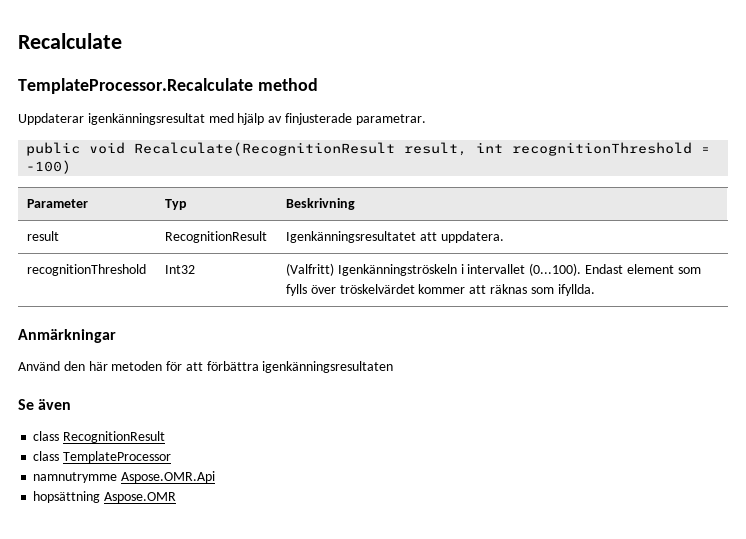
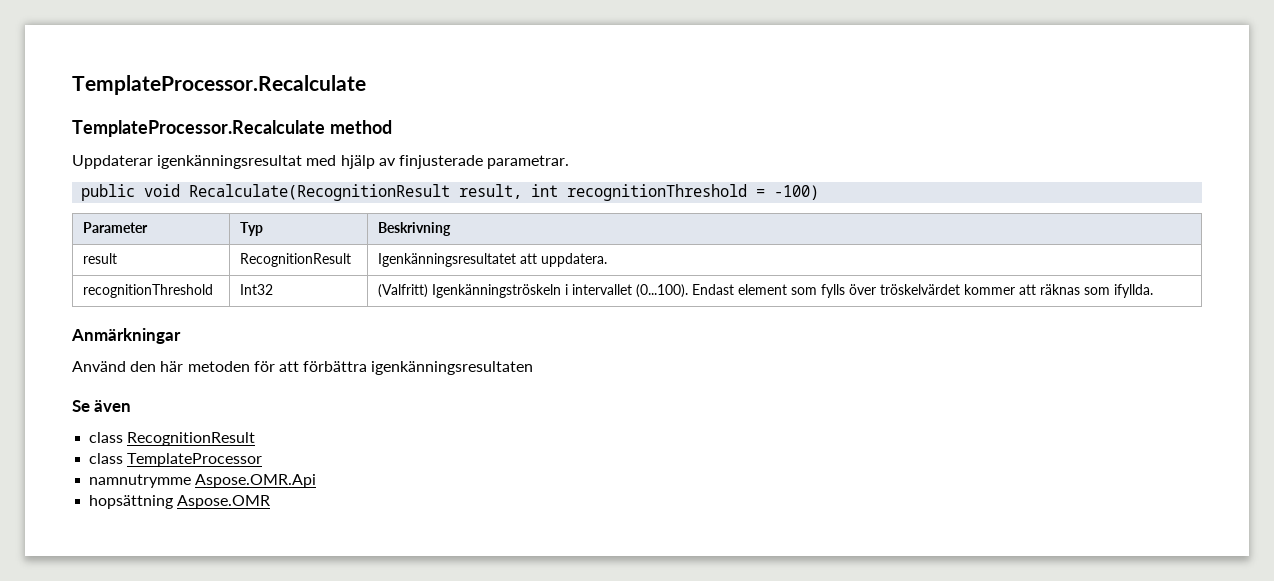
[18,33,122,49] Recalculate -> [72,75,366,95] TemplateProcessor.Recalculate

